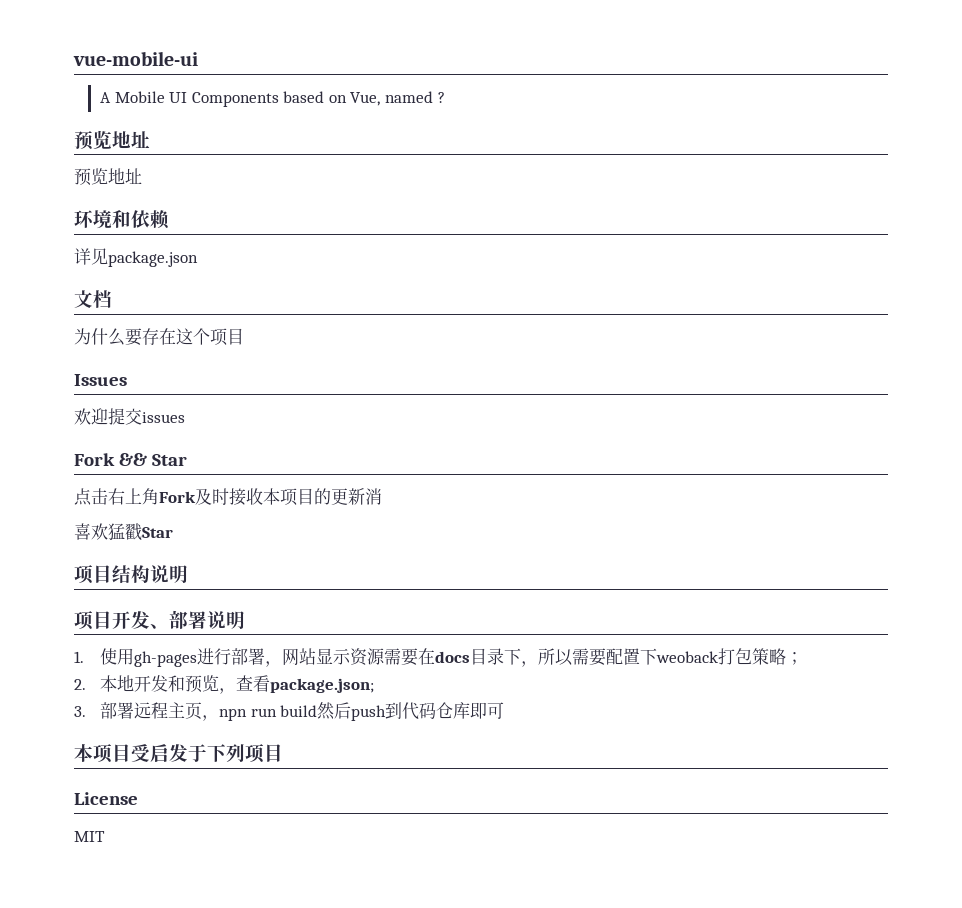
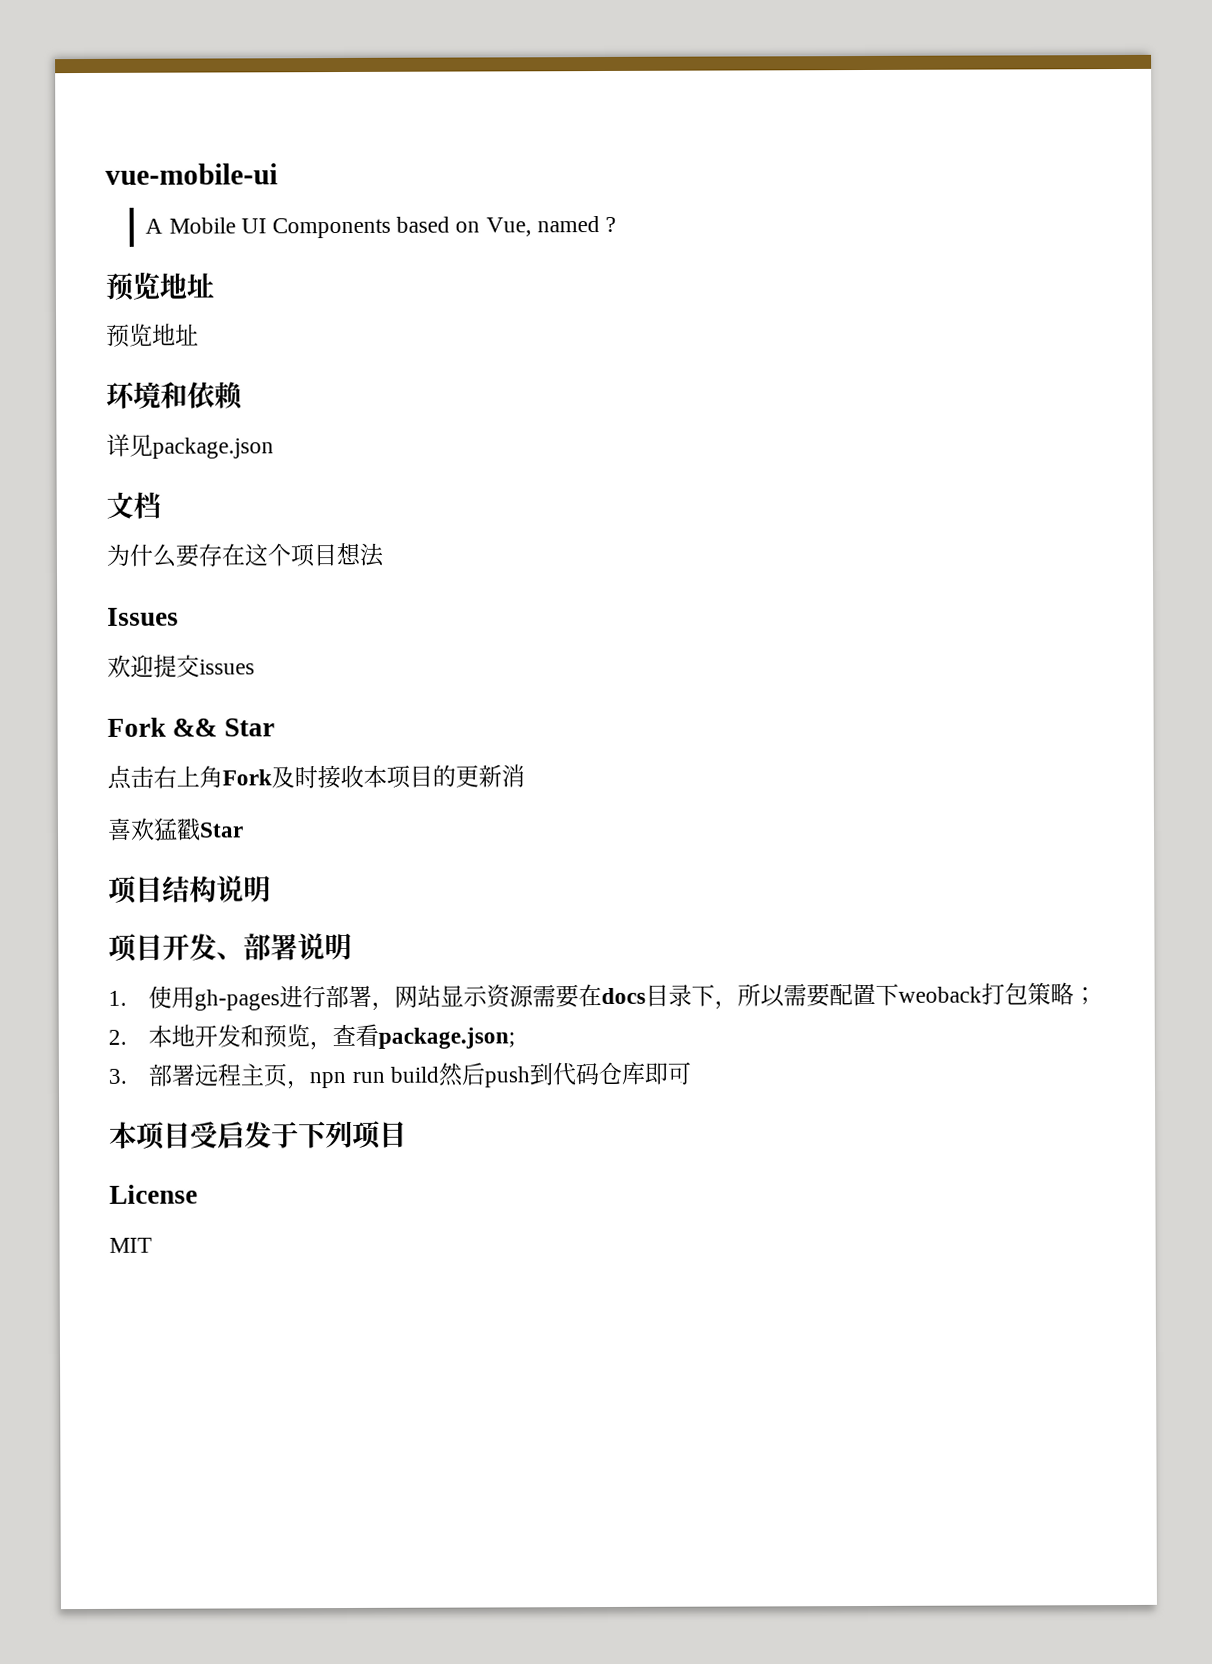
(244, 336) none -> [336,542,384,567] 想法

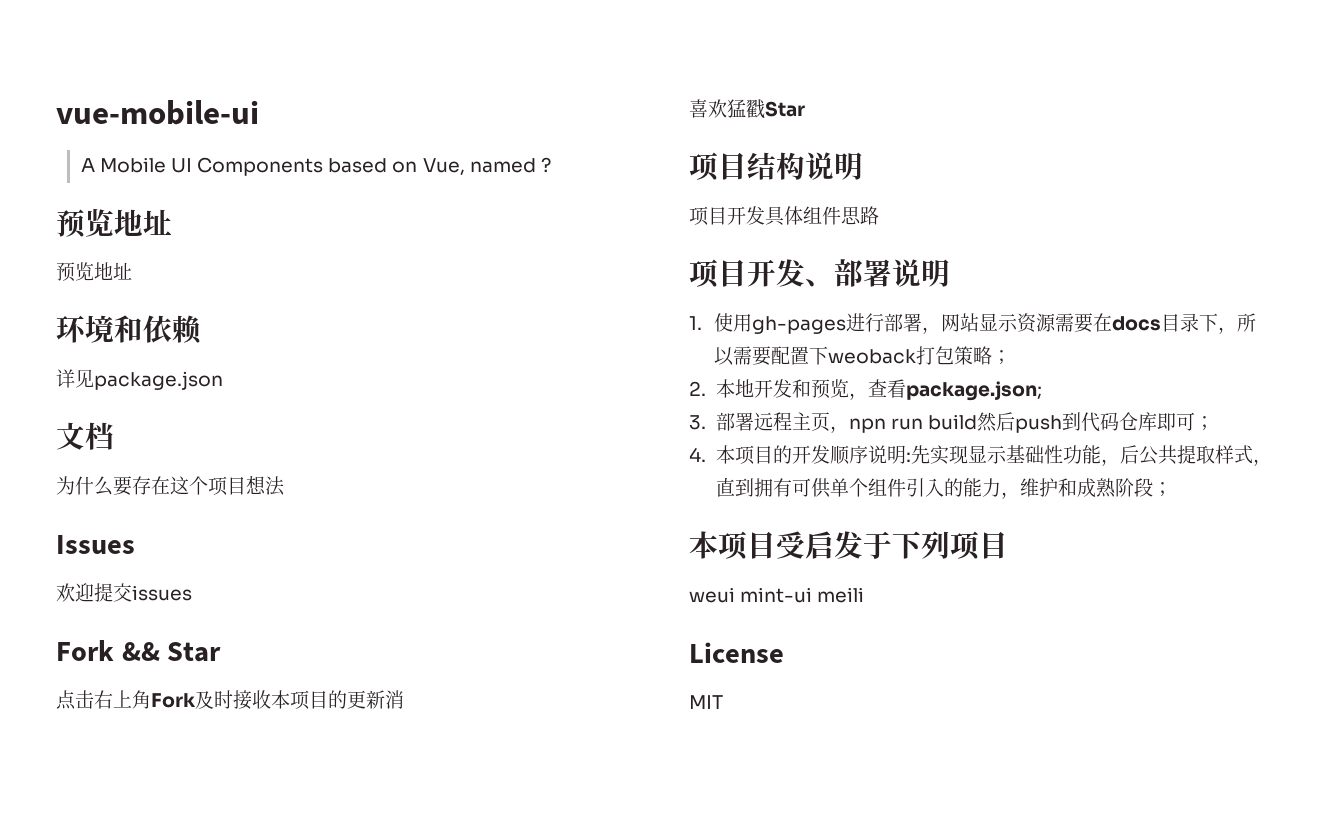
(271, 889) none -> [689,206,879,226] // 项目开发具体组件思路
(691, 1073) none -> [1194,416,1214,431] [689,445,1272,466] [715,478,1172,499] ； // 4.本项目的开发顺序说明:先实现显示基础性功能，后公共提取样式，直到拥有可供单个组件引入的能力，维护和成熟阶段；
(407, 1134) none -> [689,587,865,603] // weui mint-ui meili

